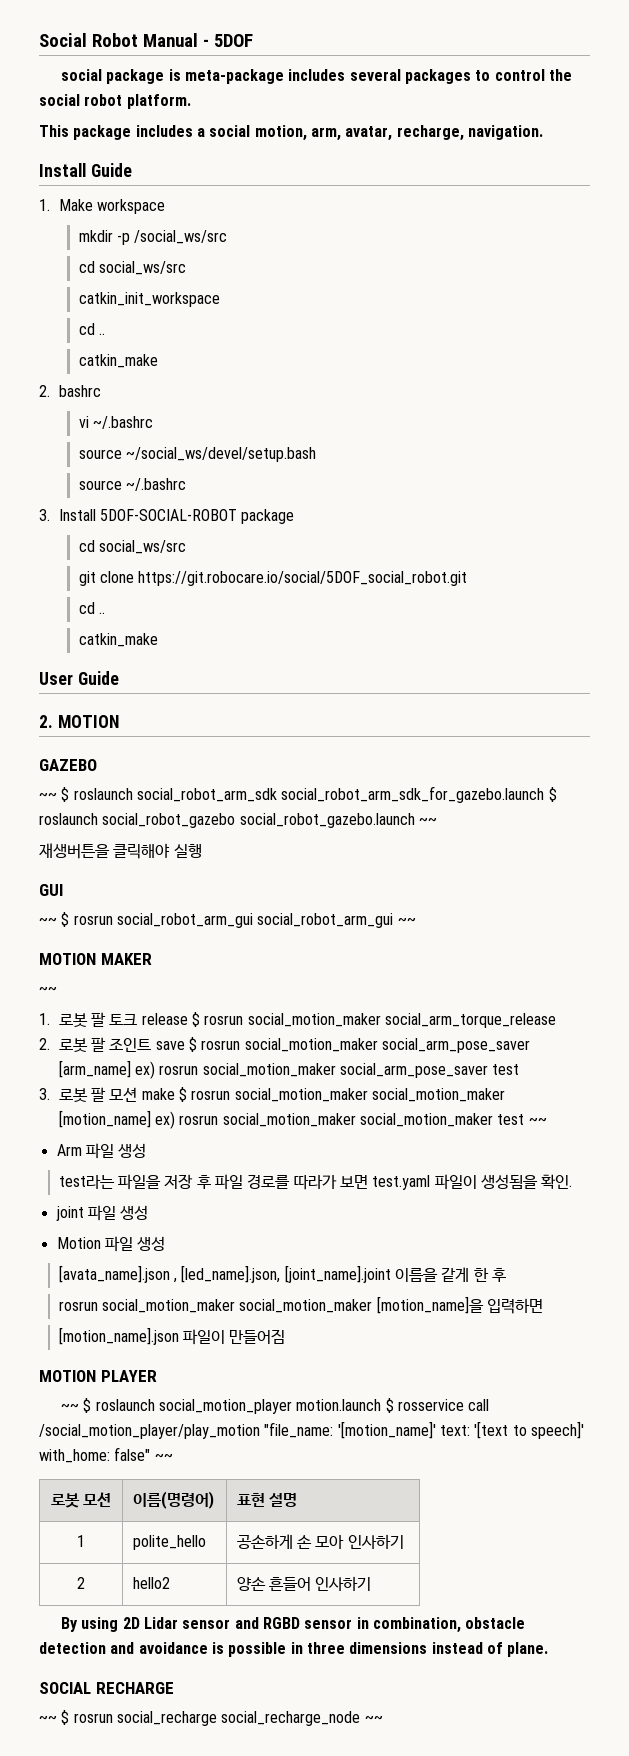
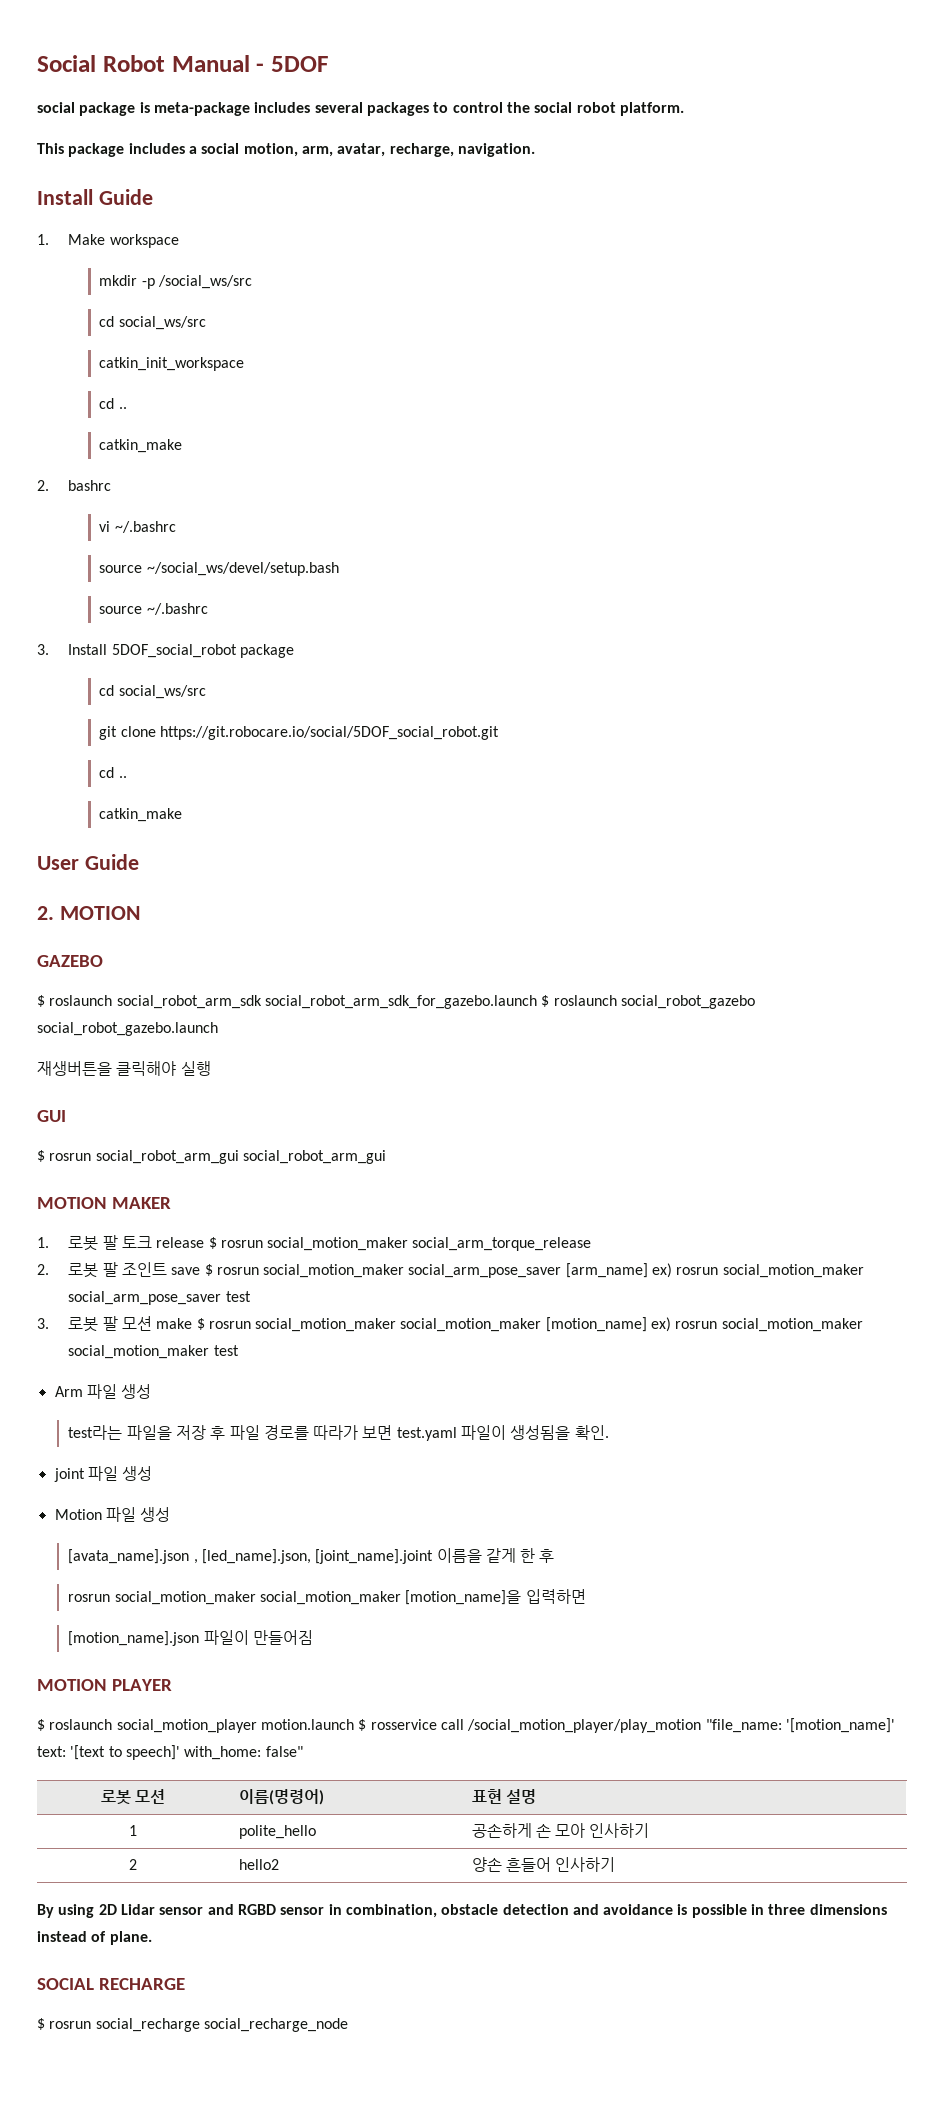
[100,509,238,521] 5DOF-SOCIAL-ROBOT -> [111,644,237,658] 5DOF_social_robot
[39,792,57,800] ~~ -> (103, 961) none
[418,817,437,825] ~~ -> (218, 1029) none
[39,917,57,925] ~~ -> (66, 1116) none
[397,917,416,925] ~~ -> (386, 1157) none
[39,986,57,994] // ~~ -> (171, 1203) none
[528,1117,547,1125] ~~ -> (239, 1350) none
[61,1403,80,1411] ~~ -> (172, 1685) none
[154,1453,173,1461] ~~ -> (303, 1751) none
[39,1715,57,1723] ~~ -> (185, 1984) none
[364,1715,383,1723] ~~ -> (348, 2025) none

